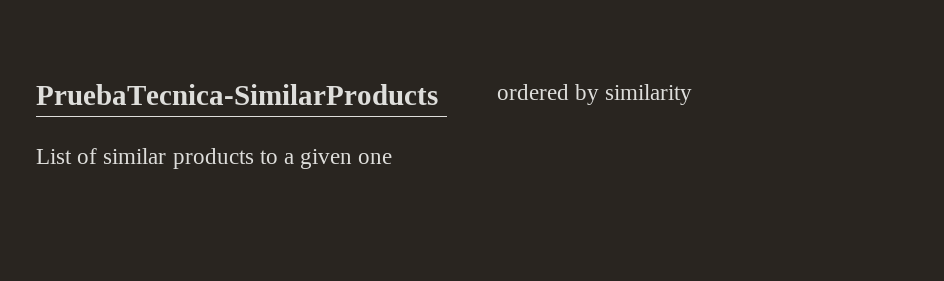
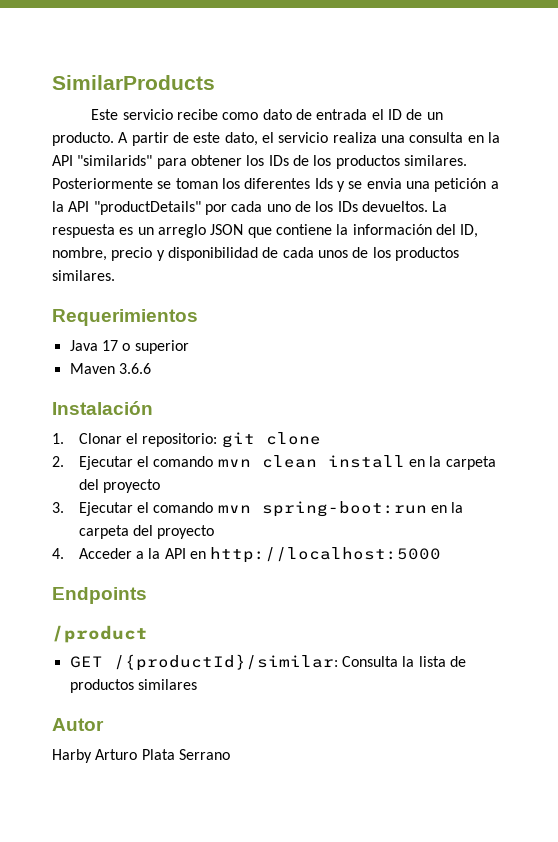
[36,84,438,105] [36,148,393,169] [497,84,693,105] PruebaTecnica-SimilarProducts // List of similar products to a given one ordered by similarity -> [52,75,215,90] [91,109,443,120] [52,132,500,146] [52,155,467,169] [52,178,499,192] [52,201,448,215] [52,224,479,238] [52,247,459,261] [52,270,115,281] [52,309,198,326] [69,340,189,354] [69,363,151,374] [52,401,153,415] [52,432,321,448] [52,455,496,470] [78,479,160,493] [52,501,464,517] [78,525,215,539] [52,547,442,563] [52,587,147,604] [52,625,148,643] [69,654,466,671] [69,679,197,693] [52,718,104,731] [52,749,230,763] SimilarProducts // Este servicio recibe como dato de entrada el ID de un producto. A partir de este dato, el servicio realiza una consulta en la API "similarids" para obtener los IDs de los productos similares. Posteriormente se toman los diferentes Ids y se envia una petición a la API "productDetails" por cada uno de los IDs devueltos. La respuesta es un arreglo JSON que contiene la información del ID, nombre, precio y disponibilidad de cada unos de los productos similares. // Requerimientos // Java 17 o superior // Maven 3.6.6 // Instalación // 1. Clonar el repositorio: git clone // 2. Ejecutar el comando mvn clean install en la carpeta del proyecto // 3. Ejecutar el comando mvn spring-boot:run en la carpeta del proyecto // 4. Acceder a la API en http://localhost:5000 // Endpoints // /product // GET /{productId}/similar: Consulta la lista de productos similares // Autor // Harby Arturo Plata Serrano

